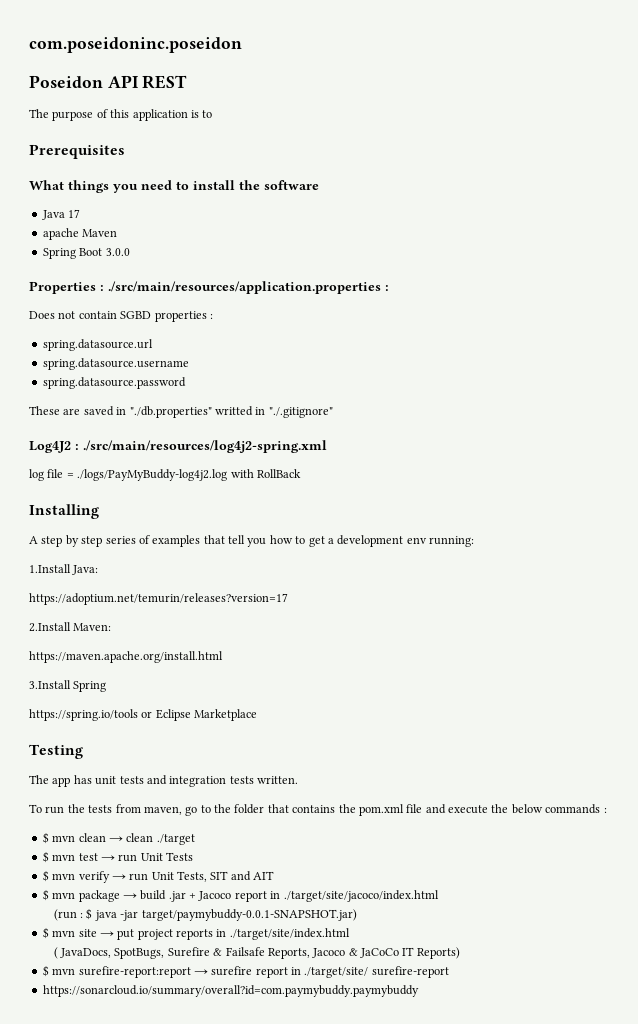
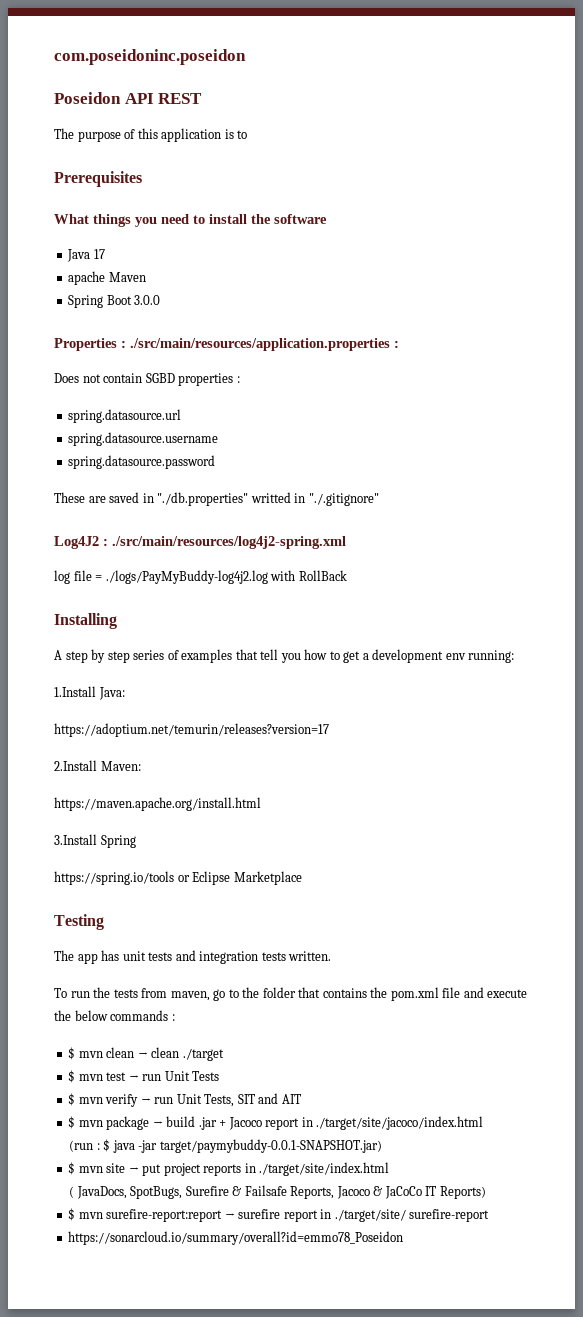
[42,985,419,997] https://sonarcloud.io/summary/overall?id=com.paymybuddy.paymybuddy -> [68,1231,404,1245] https://sonarcloud.io/summary/overall?id=emmo78_Poseidon

